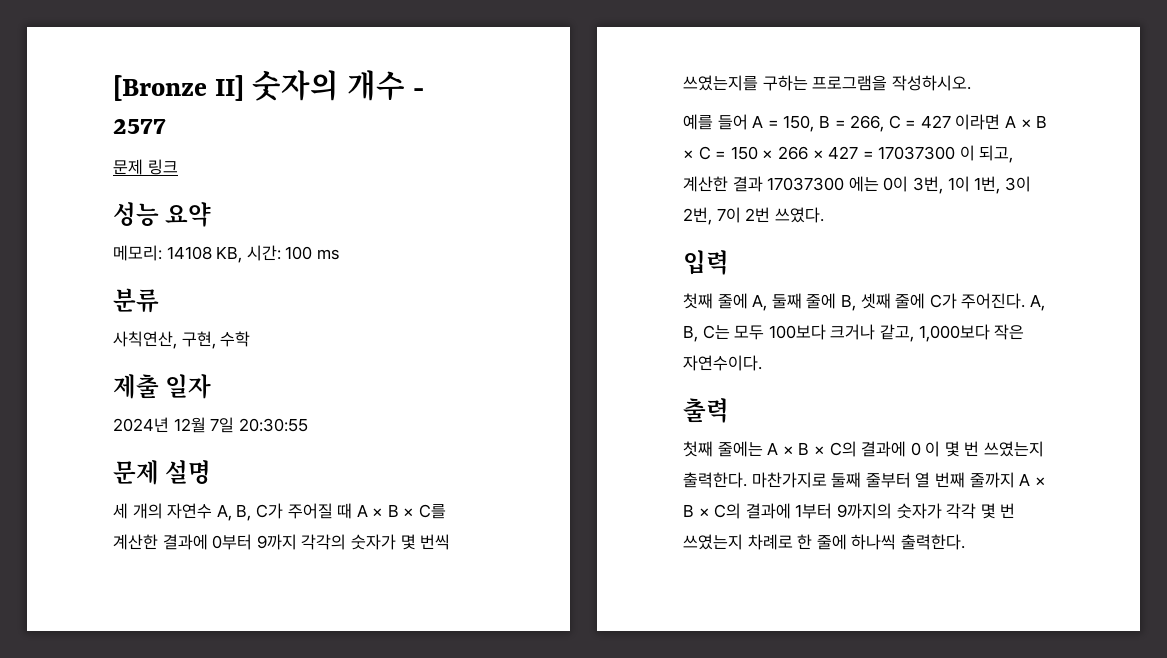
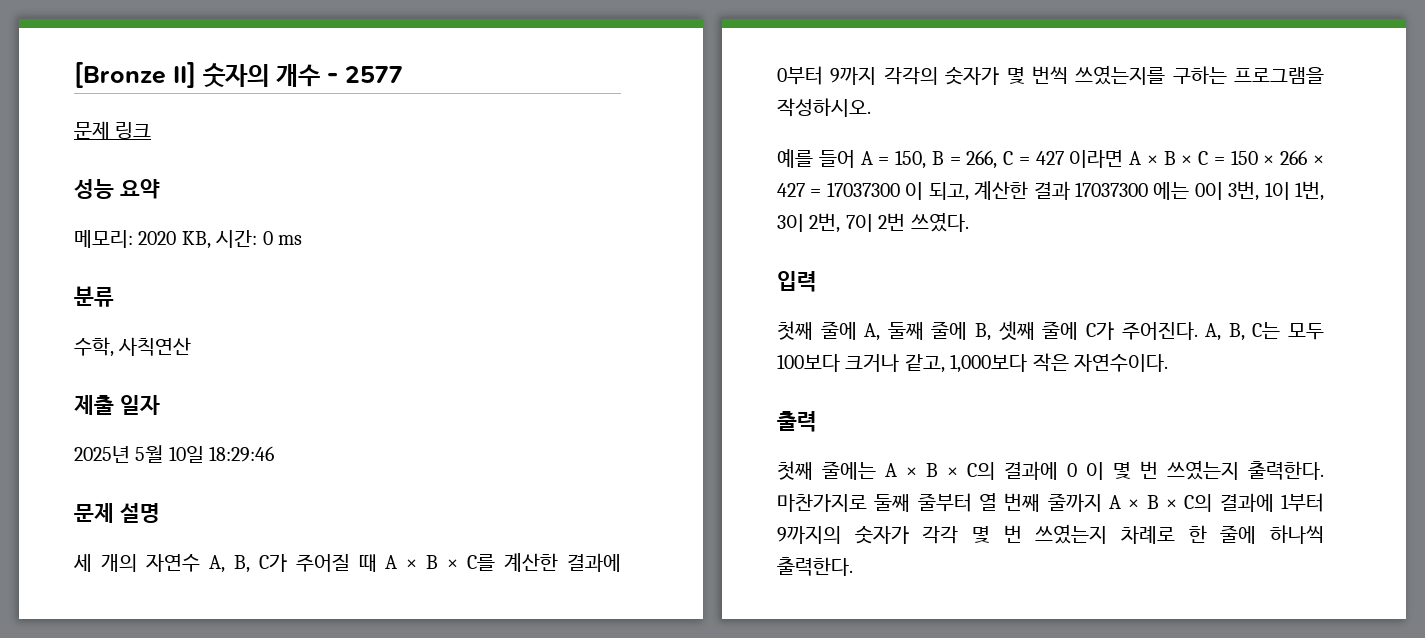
[166,246,212,260] 14108 -> [138,231,177,245] 2020
[285,246,313,260] 100 -> [262,231,273,245] 0
[113,331,251,349] 사칙연산, 구현, 수학 -> [74,337,192,357] 수학, 사칙연산
[113,417,308,433] 2024년 12월 7일 20:30:55 -> [74,445,275,463] 2025년 5월 10일 18:29:46

